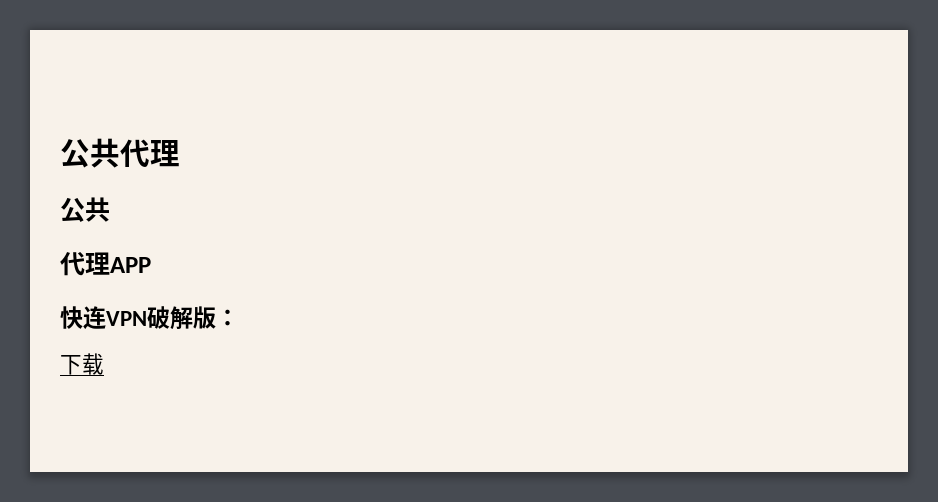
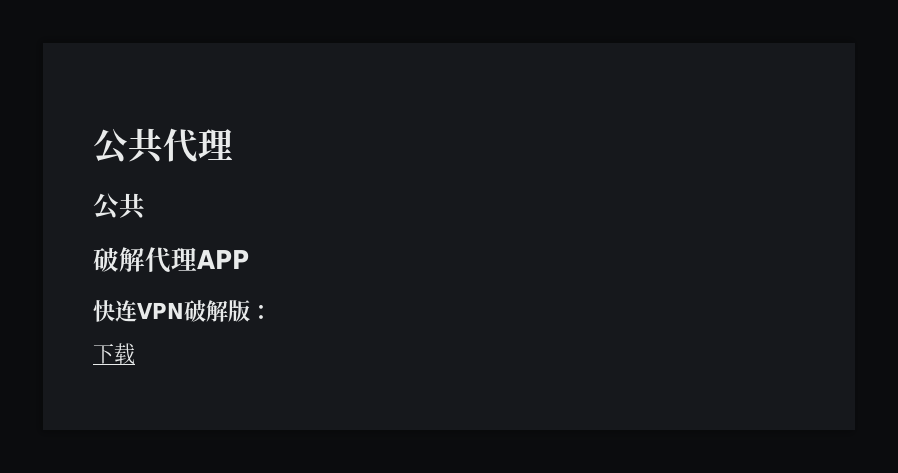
(110, 209) none -> [93,247,145,272] 破解

